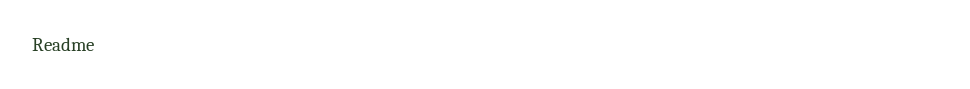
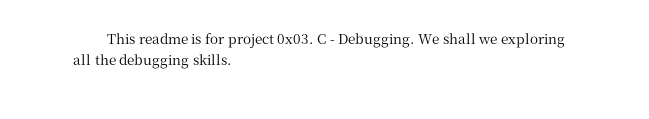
[32,37,94,51] Readme -> [107,33,565,48] [73,54,231,69] This readme is for project 0x03. C - Debugging. We shall we exploring all the debugging skills.

